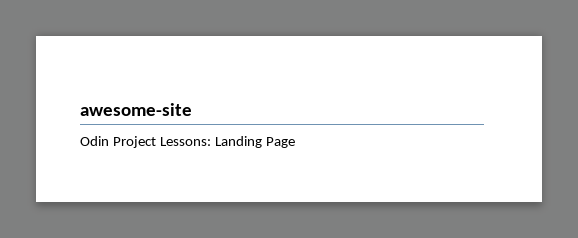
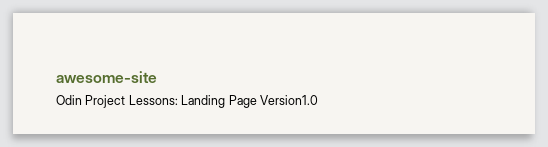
(295, 142) none -> [259,95,318,105] Version1.0

